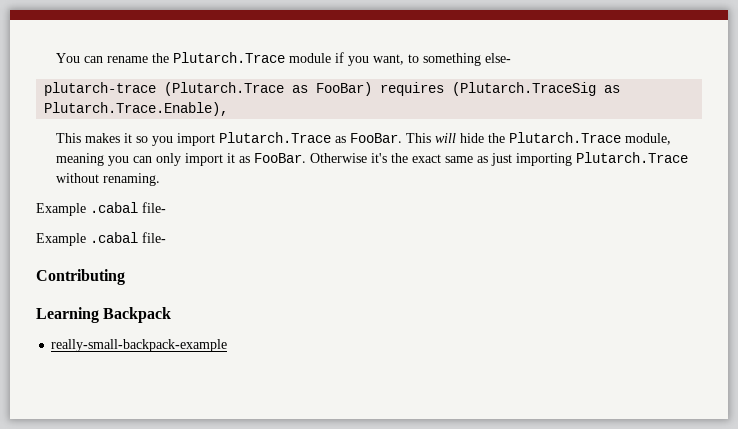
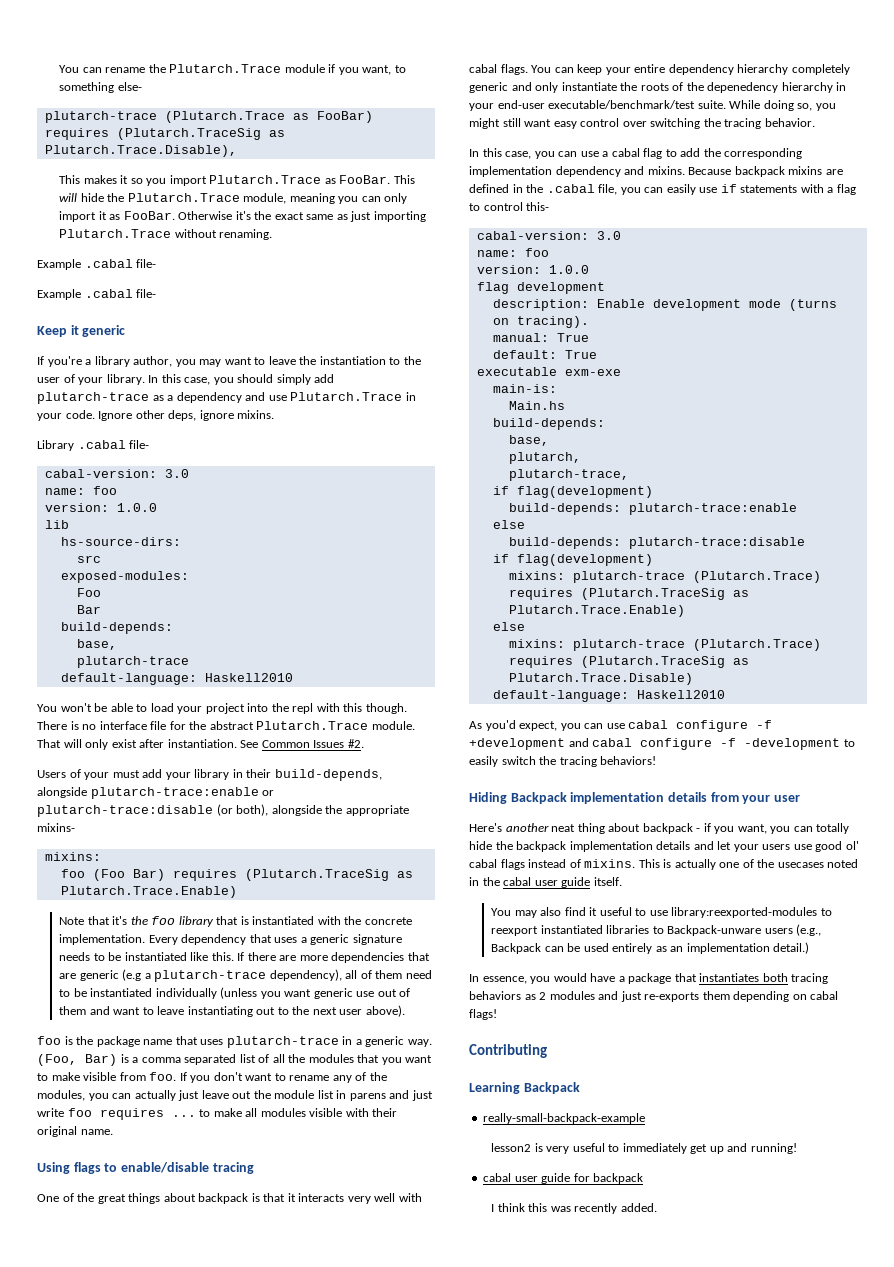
[44,102,229,116] Plutarch.Trace.Enable), -> [44,145,237,157] Plutarch.Trace.Disable),
[36,269,125,285] [36,307,172,323] [51,339,228,352] Contributing // Learning Backpack // really-small-backpack-example -> [37,325,126,337] [37,356,421,367] [37,374,335,385] [37,392,416,404] [37,410,275,421] [37,440,150,451] [44,469,189,478] [44,486,117,495] [44,503,157,512] [44,520,69,529] [60,537,181,546] [76,555,101,563] [60,571,189,583] [76,588,101,597] [76,605,101,614] [60,622,173,634] [76,639,117,650] [76,656,189,668] [60,673,293,685] [37,703,407,714] [37,721,415,730] [37,739,364,750] [37,769,382,781] [37,787,275,799] [37,804,409,817] [37,823,75,832] [44,852,101,861] [60,869,413,881] [60,886,237,898] [59,916,412,927] [59,934,402,945] [59,952,430,963] [59,969,432,982] [59,987,411,999] [59,1005,405,1017] [37,1036,432,1048] [37,1054,433,1066] [37,1072,387,1083] [37,1090,433,1101] [37,1108,398,1120] [37,1126,113,1137] [37,1162,254,1174] [37,1193,422,1204] [469,64,850,75] [469,82,847,93] [469,100,836,111] [469,118,815,129] [469,148,803,159] [469,166,843,177] [469,184,856,195] [469,202,550,211] [476,231,621,240] [476,248,549,257] [476,265,589,274] [476,282,605,294] [492,299,837,311] [492,316,589,328] [492,333,589,342] [492,350,597,359] [476,367,621,376] [492,384,557,393] [508,401,565,410] [492,418,605,430] [508,435,549,446] [508,452,581,464] [508,469,629,481] [492,486,653,498] [508,503,797,515] [492,520,525,529] [508,537,805,549] [492,554,653,566] [508,571,821,583] [508,588,749,600] [508,605,685,617] [492,622,525,631] [508,639,821,651] [508,656,749,668] [508,673,693,685] [492,690,725,702] [469,720,773,732] [469,738,855,750] [469,756,657,767] [469,792,800,804] [469,823,850,834] [469,841,859,852] [469,859,859,870] [469,877,622,888] [491,907,832,918] [491,924,822,936] [491,942,810,954] [469,973,829,984] [469,991,839,1002] [469,1009,497,1020] [469,1044,547,1058] [469,1082,580,1094] [483,1113,646,1124] [491,1143,797,1154] [483,1173,644,1184] [491,1203,657,1214] Keep it generic // If you're a library author, you may want to leave the instantiation to the user of your library. In this case, you should simply add plutarch-trace as a dependency and use Plutarch.Trace in your code. Ignore other deps, ignore mixins. // Library .cabal file- // cabal-version: 3.0 // name: foo // version: 1.0.0 // lib // hs-source-dirs: // src // exposed-modules: // Foo // Bar // build-depends: // base, // plutarch-trace // default-language: Haskell2010 // You won't be able to load your project into the repl with this though. There is no interface file for the abstract Plutarch.Trace module. That will only exist after instantiation. See Common Issues #2. // Users of your must add your library in their build-depends, alongside plutarch-trace:enable or plutarch-trace:disable (or both), alongside the appropriate mixins- // mixins: // foo (Foo Bar) requires (Plutarch.TraceSig as Plutarch.Trace.Enable) // Note that it's the foo library that is instantiated with the concrete implementation. Every dependency that uses a generic signature needs to be instantiated like this. If there are more dependencies that are generic (e.g a plutarch-trace dependency), all of them need to be instantiated individually (unless you want generic use out of them and want to leave instantiating out to the next user above). // foo is the package name that uses plutarch-trace in a generic way. (Foo, Bar) is a comma separated list of all the modules that you want to make visible from foo. If you don't want to rename any of the modules, you can actually just leave out the module list in parens and just write foo requires ... to make all modules visible with their original name. // Using flags to enable/disable tracing // One of the great things about backpack is that it interacts very well with cabal flags. You can keep your entire dependency hierarchy completely generic and only instantiate the roots of the depenedency hierarchy in your end-user executable/benchmark/test suite. While doing so, you might still want easy control over switching the tracing behavior. // In this case, you can use a cabal flag to add the corresponding implementation dependency and mixins. Because backpack mixins are defined in the .cabal file, you can easily use if statements with a flag to control this- // cabal-version: 3.0 // name: foo // version: 1.0.0 // flag development // description: Enable development mode (turns on tracing). // manual: True // default: True // executable exm-exe // main-is: // Main.hs // build-depends: // base, // plutarch, // plutarch-trace, // if flag(development) // build-depends: plutarch-trace:enable // else // build-depends: plutarch-trace:disable // if flag(development) // mixins: plutarch-trace (Plutarch.Trace) requires (Plutarch.TraceSig as Plutarch.Trace.Enable) // else // mixins: plutarch-trace (Plutarch.Trace) requires (Plutarch.TraceSig as Plutarch.Trace.Disable) // default-language: Haskell2010 // As you'd expect, you can use cabal configure -f +development and cabal configure -f -development to easily switch the tracing behaviors! // Hiding Backpack implementation details from your user // Here's another neat thing about backpack - if you want, you can totally hide the backpack implementation details and let your users use good ol' cabal flags instead of mixins. This is actually one of the usecases noted in the cabal user guide itself. // You may also find it useful to use library:reexported-modules to reexport instantiated libraries to Backpack-unware users (e.g., Backpack can be used entirely as an implementation detail.) // In essence, you would have a package that instantiates both tracing behaviors as 2 modules and just re-exports them depending on cabal flags! // Contributing // Learning Backpack // really-small-backpack-example // lesson2 is very useful to immediately get up and running! // cabal user guide for backpack // I think this was recently added.

